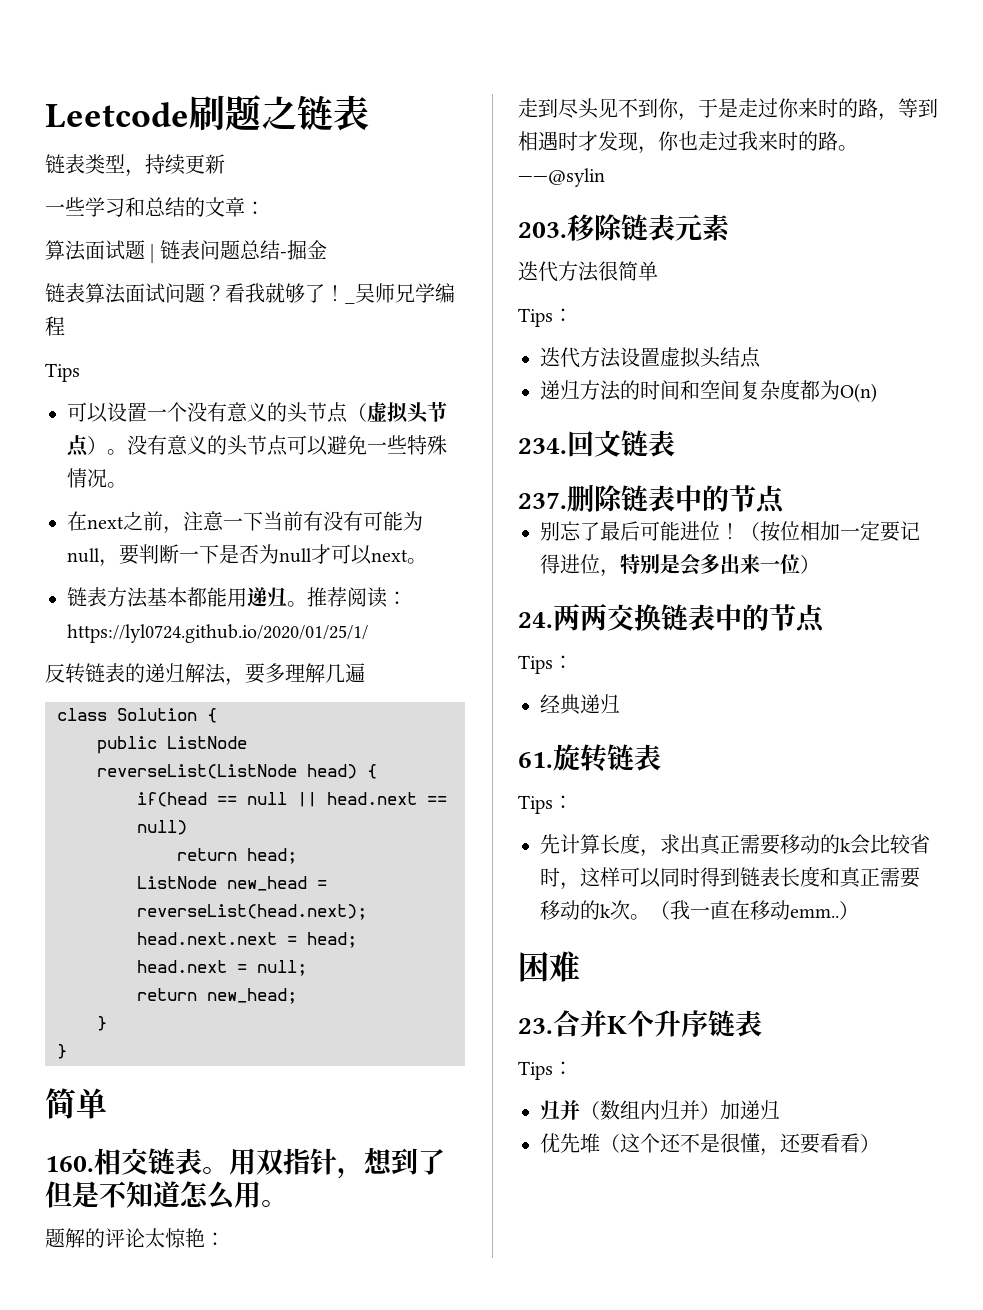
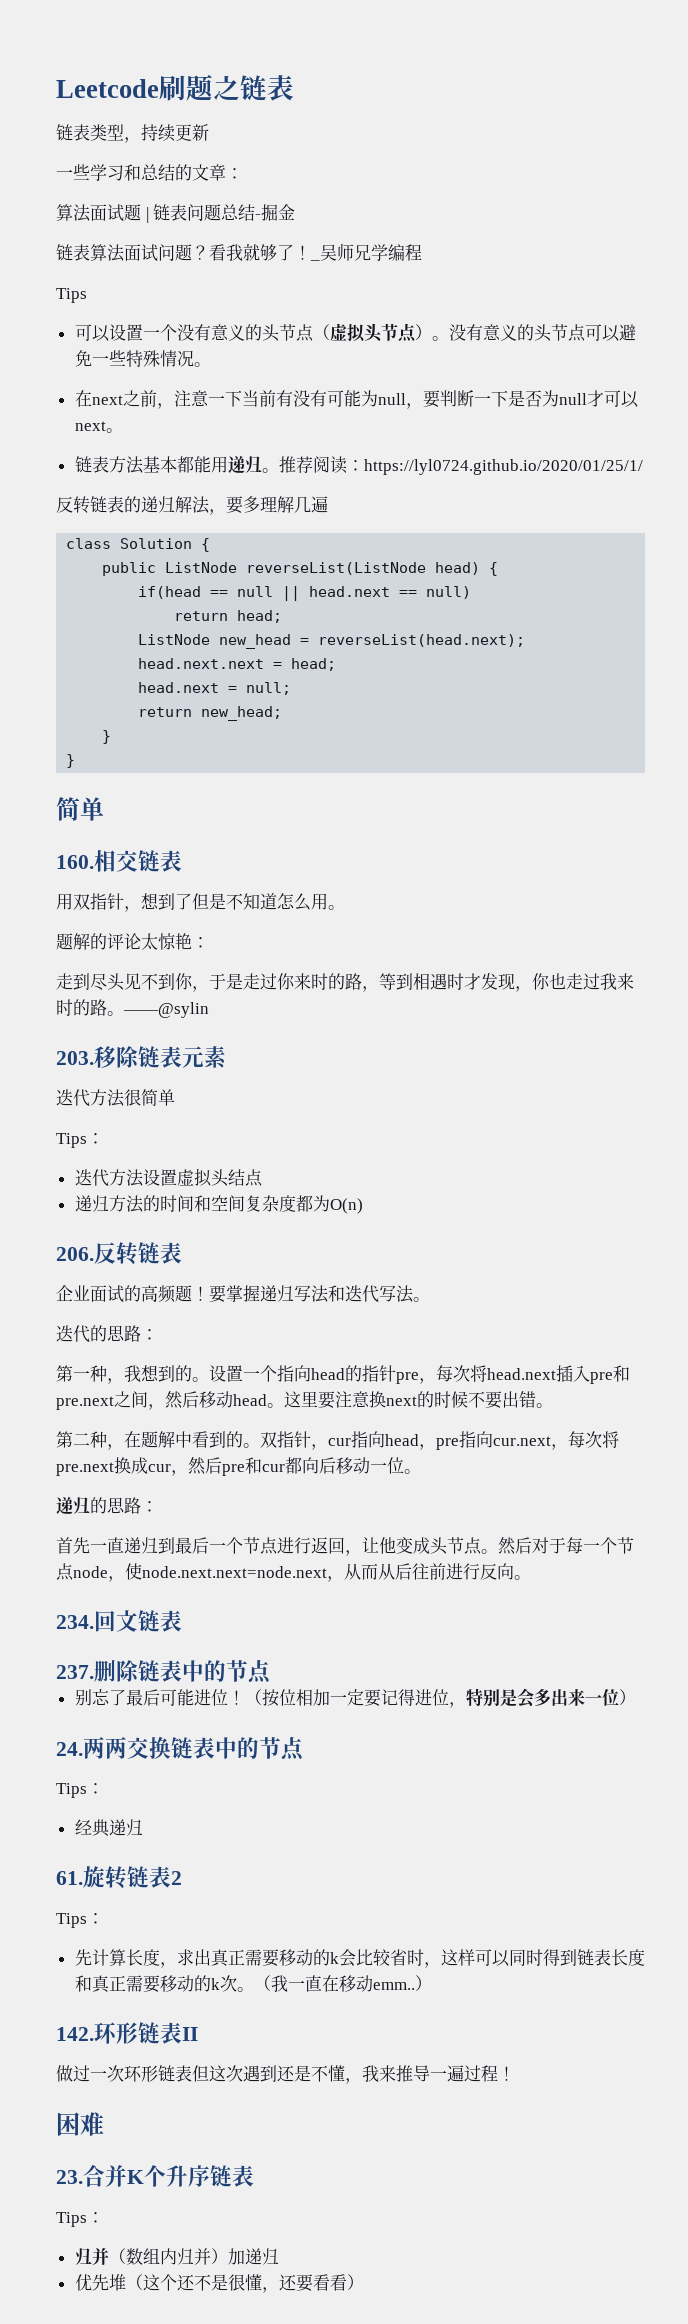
[202,1167,229,1174] 。 -> (182, 861) //
(877, 393) none -> [56,1242,182,1265] [56,1285,430,1303] [56,1325,158,1343] [56,1365,630,1384] [56,1391,553,1410] [56,1431,619,1450] [56,1457,421,1476] [56,1497,158,1514] [56,1537,634,1556] [56,1563,531,1582] // 206.反转链表 // 企业面试的高频题！要掌握递归写法和迭代写法。 // 迭代的思路： // 第一种，我想到的。设置一个指向head的指针pre，每次将head.next插入pre和pre.next之间，然后移动head。这里要注意换next的时候不要出错。 // 第二种，在题解中看到的。双指针，cur指向head，pre指向cur.next，每次将pre.next换成cur，然后pre和cur都向后移动一位。 // 递归的思路： // 首先一直递归到最后一个节点进行返回，让他变成头节点。然后对于每一个节点node，使node.next.next=node.next，从而从后往前进行反向。
(661, 757) none -> [171,1871,182,1885] 2
(859, 910) none -> [56,2022,198,2044] [56,2065,515,2084] // 142.环形链表II // 做过一次环形链表但这次遇到还是不懂，我来推导一遍过程！

